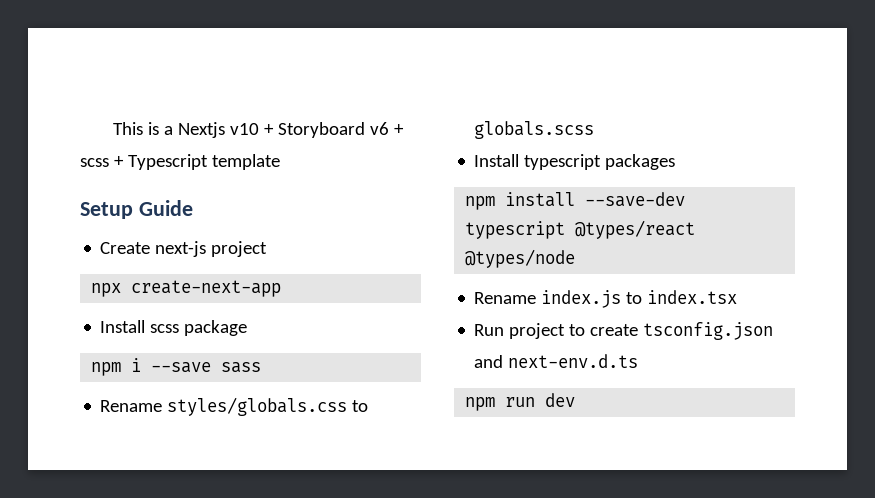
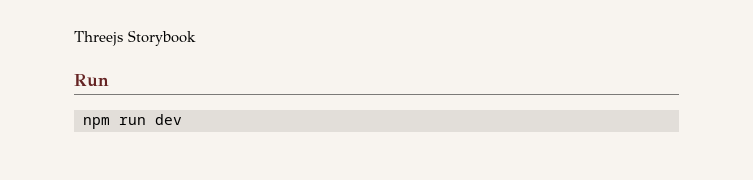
[113,122,405,138] [80,154,280,170] [80,200,193,219] [100,241,268,257] [91,280,282,297] [100,320,248,336] [91,358,262,376] [100,397,369,416] [474,121,595,139] [474,154,676,170] [465,192,686,210] [465,220,696,239] [465,249,576,268] [474,290,738,308] [474,322,774,340] [474,354,639,368] This is a Nextjs v10 + Storyboard v6 + scss + Typescript template // Setup Guide // Create next-js project // npx create-next-app // Install scss package // npm i --save sass // Rename styles/globals.css to globals.scss // Install typescript packages // npm install --save-dev typescript @types/react @types/node // Rename index.js to index.tsx // Run project to create tsconfig.json and next-env.d.ts -> [74,30,196,46] [74,74,109,87] Threejs Storybook // Run

